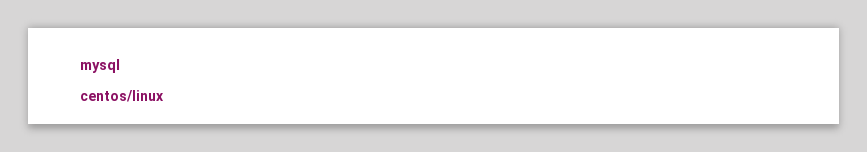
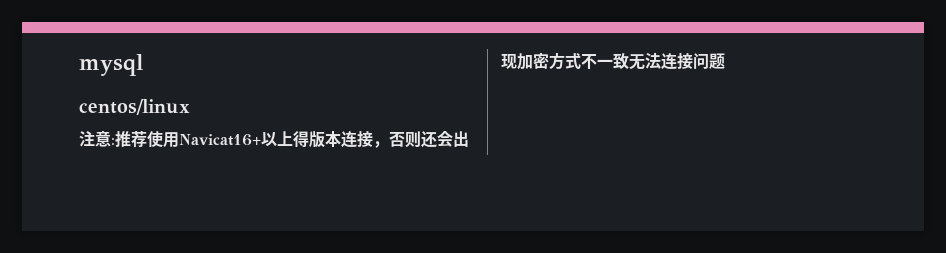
(164, 96) none -> [79,131,469,148] [501,52,725,70] // 注意:推荐使用Navicat16+以上得版本连接，否则还会出现加密方式不一致无法连接问题

